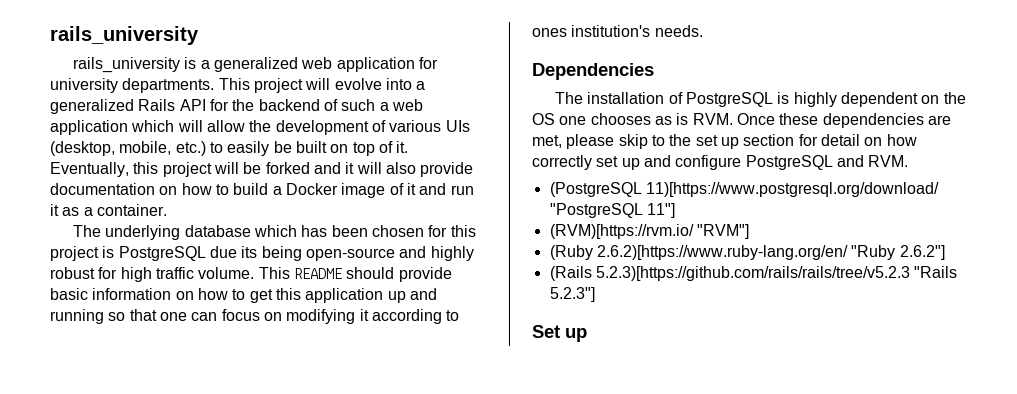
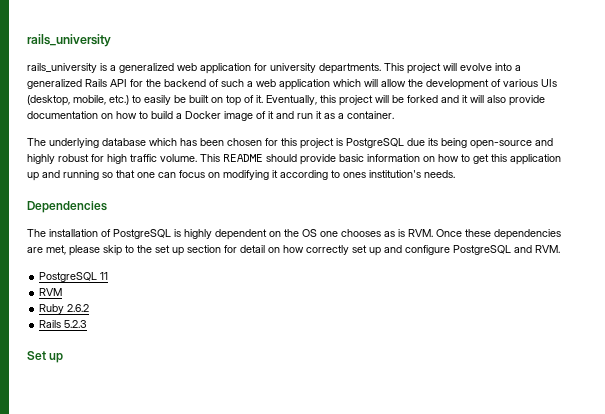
[549,182,939,197] [549,203,675,218] [549,224,749,239] [549,245,945,260] [549,266,958,281] [549,287,595,302] (PostgreSQL 11)[https://www.postgresql.org/download/ "PostgreSQL 11"] // (RVM)[https://rvm.io/ "RVM"] // (Ruby 2.6.2)[https://www.ruby-lang.org/en/ "Ruby 2.6.2"] // (Rails 5.2.3)[https://github.com/rails/rails/tree/v5.2.3 "Rails 5.2.3"] -> [39,272,109,282] [39,288,63,296] [39,304,90,314] [39,320,88,328] PostgreSQL 11 // RVM // Ruby 2.6.2 // Rails 5.2.3

